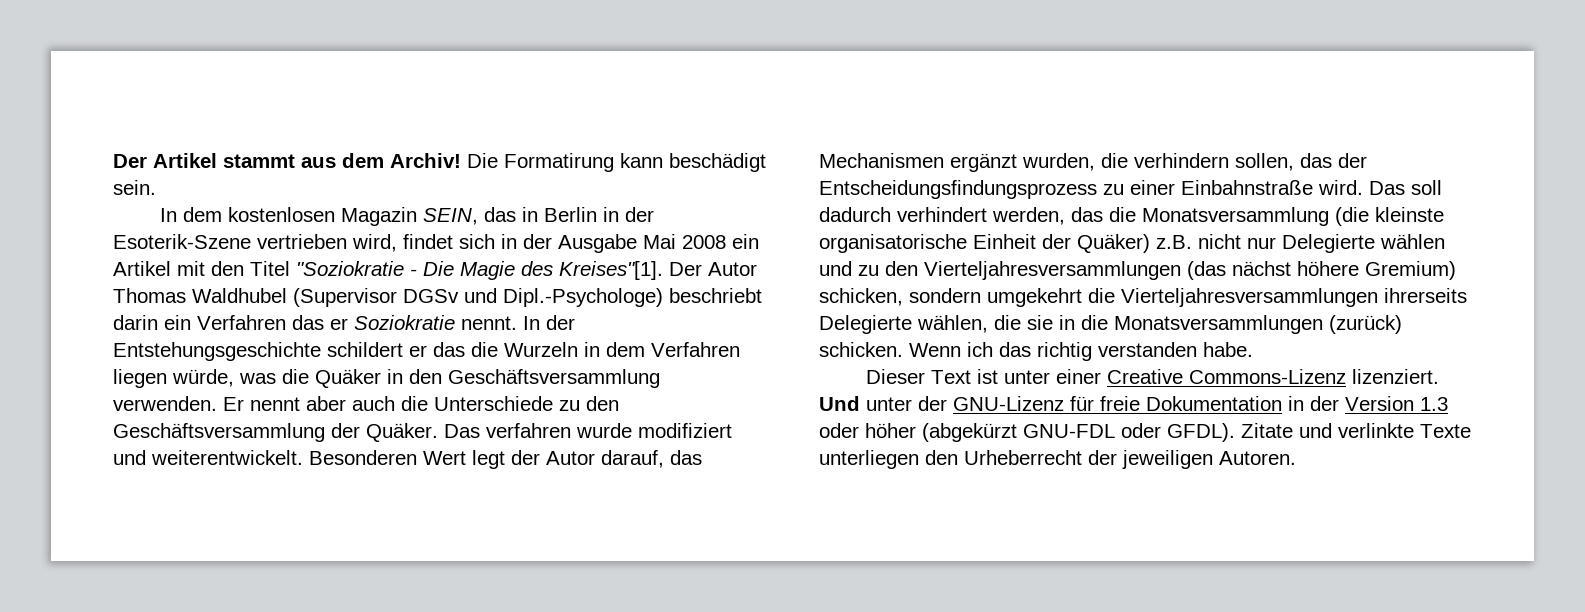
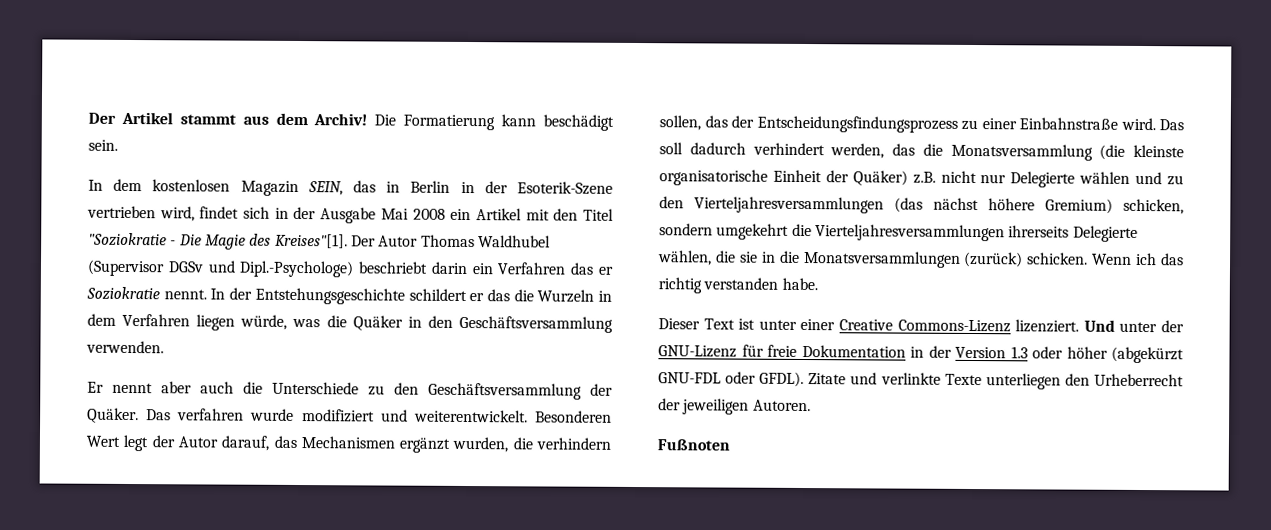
[504,153,614,172] Formatirung -> [403,114,496,131] Formatierung
(217, 403) none -> (164, 347) //
(1296, 458) none -> [657,439,730,451] // Fußnoten

